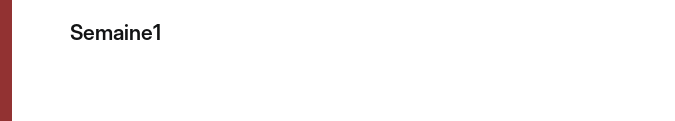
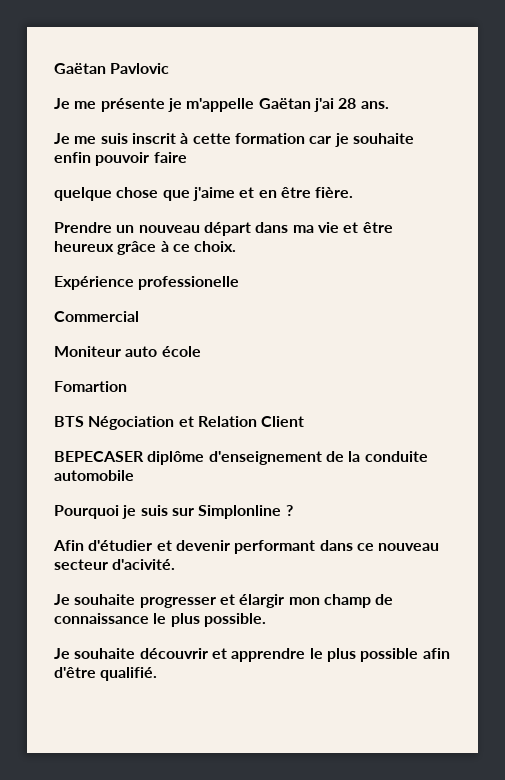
[70,24,161,40] Semaine1 -> [54,63,170,74] [54,98,389,112] [54,133,414,147] [54,152,187,166] [54,187,354,201] [54,222,393,236] [54,241,237,255] [54,276,240,290] [54,311,139,322] [54,346,201,357] [54,381,127,392] [54,416,305,430] [54,451,428,465] [54,470,134,481] [54,505,293,519] [53,540,440,554] [54,559,176,570] [54,594,394,608] [54,613,266,627] [54,648,450,662] [54,667,158,681] Gaëtan Pavlovic // Je me présente je m'appelle Gaëtan j'ai 28 ans. // Je me suis inscrit à cette formation car je souhaite enfin pouvoir faire // quelque chose que j'aime et en être fière. // Prendre un nouveau départ dans ma vie et être heureux grâce à ce choix. // Expérience professionelle // Commercial // Moniteur auto école // Fomartion // BTS Négociation et Relation Client // BEPECASER diplôme d'enseignement de la conduite automobile // Pourquoi je suis sur Simplonline ? // Afin d'étudier et devenir performant dans ce nouveau secteur d'acivité. // Je souhaite progresser et élargir mon champ de connaissance le plus possible. // Je souhaite découvrir et apprendre le plus possible afin d'être qualifié.

